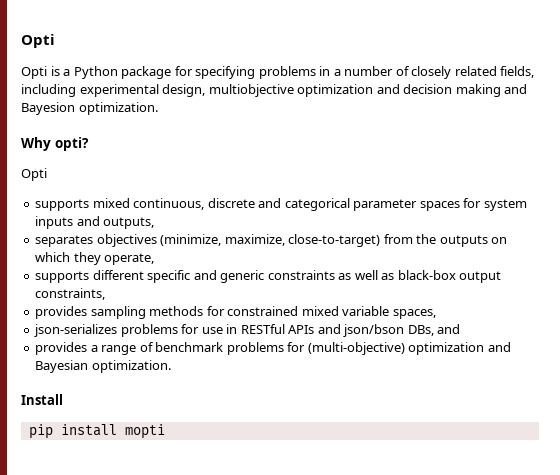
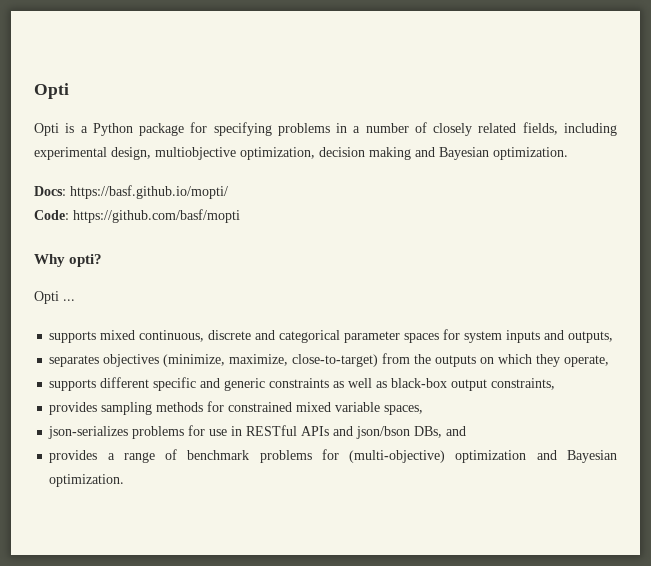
[297,84,400,97] optimization and -> [240,147,315,160] optimization,
[21,102,158,115] Bayesion optimization. -> [439,147,568,160] [34,185,228,199] [34,209,240,223] Bayesian optimization. // Docs: https://basf.github.io/mopti/ // Code: https://github.com/basf/mopti
(47, 174) none -> [63,299,75,301] ...
[21,394,63,405] [28,424,165,439] // Install // pip install mopti -> (125, 480) none

